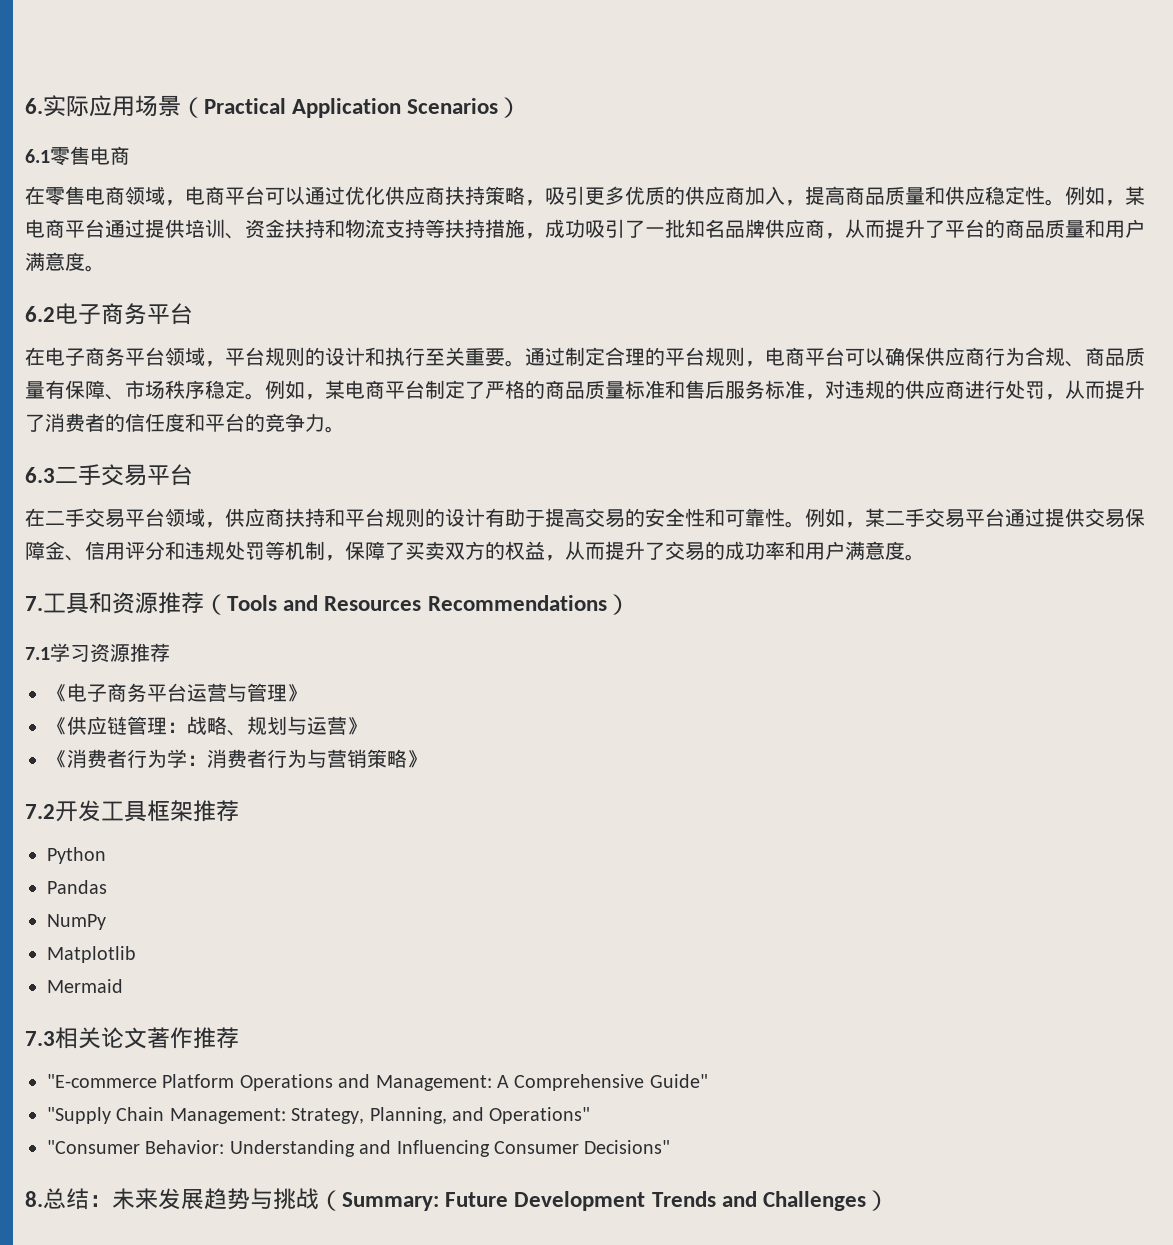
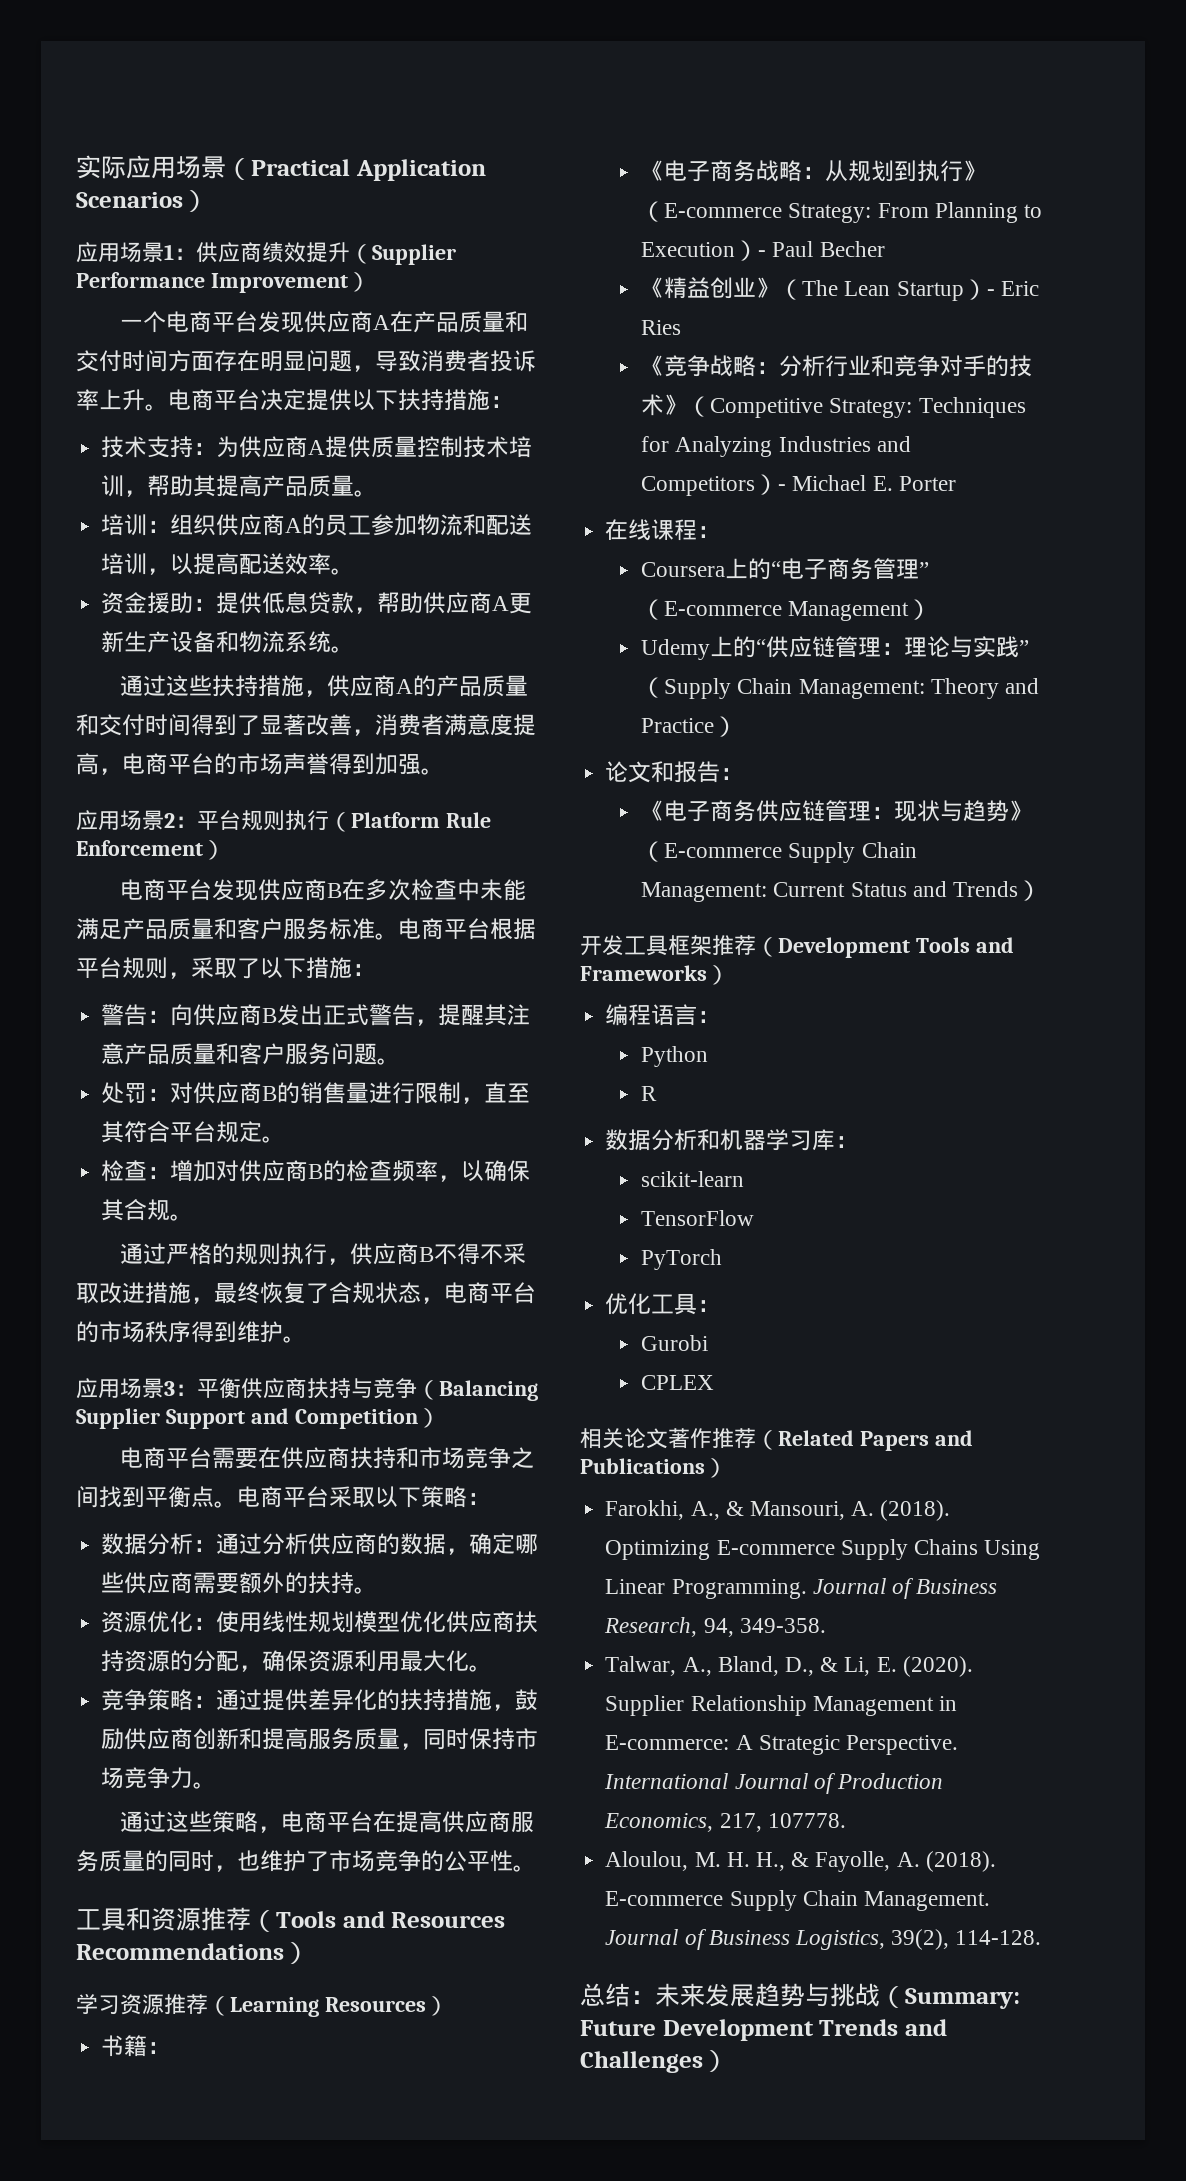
[25,98,43,114] 6. -> (76, 167) none
[25,146,130,166] [25,186,1145,206] [25,219,1145,239] [25,252,105,272] [25,303,193,325] [25,347,1145,367] [25,380,1145,400] [25,413,345,433] [25,464,193,486] [25,508,1145,528] [25,541,925,561] [25,596,43,611] 6.1零售电商 // 在零售电商领域，电商平台可以通过优化供应商扶持策略，吸引更多优质的供应商加入，提高商品质量和供应稳定性。例如，某电商平台通过提供培训、资金扶持和物流支持等扶持措施，成功吸引了一批知名品牌供应商，从而提升了平台的商品质量和用户满意度。 // 6.2电子商务平台 // 在电子商务平台领域，平台规则的设计和执行至关重要。通过制定合理的平台规则，电商平台可以确保供应商行为合规、商品质量有保障、市场秩序稳定。例如，某电商平台制定了严格的商品质量标准和售后服务标准，对违规的供应商进行处罚，从而提升了消费者的信任度和平台的竞争力。 // 6.3二手交易平台 // 在二手交易平台领域，供应商扶持和平台规则的设计有助于提高交易的安全性和可靠性。例如，某二手交易平台通过提供交易保障金、信用评分和违规处罚等机制，保障了买卖双方的权益，从而提升了交易的成功率和用户满意度。 // 7. -> [76,242,456,265] [76,272,370,293] [119,311,528,333] [76,350,536,372] [76,389,513,411] [101,436,533,458] [101,475,378,497] [101,514,533,536] [101,553,355,575] [101,592,533,614] [101,631,355,653] [119,675,528,697] [76,714,536,736] [76,753,444,775] [76,810,491,832] [76,840,225,860] [119,879,526,901] [76,918,536,940] [76,957,375,979] [101,1004,531,1026] [101,1043,401,1065] [101,1082,531,1104] [101,1121,286,1143] [101,1160,531,1182] [101,1199,194,1221] [119,1243,526,1265] [76,1282,536,1304] [76,1321,306,1343] [76,1378,538,1401] [76,1408,440,1429] [119,1447,534,1469] [76,1486,490,1508] [101,1533,539,1555] [101,1572,378,1594] [101,1611,539,1633] [101,1650,493,1672] [101,1689,539,1711] [101,1728,539,1750] [101,1767,217,1789] [119,1811,534,1833] [76,1850,536,1872] 应用场景1：供应商绩效提升（Supplier Performance Improvement） // 一个电商平台发现供应商A在产品质量和交付时间方面存在明显问题，导致消费者投诉率上升。电商平台决定提供以下扶持措施： // 技术支持：为供应商A提供质量控制技术培训，帮助其提高产品质量。 // 培训：组织供应商A的员工参加物流和配送培训，以提高配送效率。 // 资金援助：提供低息贷款，帮助供应商A更新生产设备和物流系统。 // 通过这些扶持措施，供应商A的产品质量和交付时间得到了显著改善，消费者满意度提高，电商平台的市场声誉得到加强。 // 应用场景2：平台规则执行（Platform Rule Enforcement） // 电商平台发现供应商B在多次检查中未能满足产品质量和客户服务标准。电商平台根据平台规则，采取了以下措施： // 警告：向供应商B发出正式警告，提醒其注意产品质量和客户服务问题。 // 处罚：对供应商B的销售量进行限制，直至其符合平台规定。 // 检查：增加对供应商B的检查频率，以确保其合规。 // 通过严格的规则执行，供应商B不得不采取改进措施，最终恢复了合规状态，电商平台的市场秩序得到维护。 // 应用场景3：平衡供应商扶持与竞争（Balancing Supplier Support and Competition） // 电商平台需要在供应商扶持和市场竞争之间找到平衡点。电商平台采取以下策略： // 数据分析：通过分析供应商的数据，确定哪些供应商需要额外的扶持。 // 资源优化：使用线性规划模型优化供应商扶持资源的分配，确保资源利用最大化。 // 竞争策略：通过提供差异化的扶持措施，鼓励供应商创新和提高服务质量，同时保持市场竞争力。 // 通过这些策略，电商平台在提高供应商服务质量的同时，也维护了市场竞争的公平性。 //
[25,647,50,660] 7.1 -> (309, 1953) none
[47,683,307,702] [47,716,367,736] [47,749,427,768] [25,800,239,822] [47,847,106,864] [47,880,107,894] [47,914,106,930] [47,946,136,963] [47,979,123,993] [25,1027,239,1049] [47,1074,708,1091] [47,1107,591,1124] [47,1140,671,1157] [25,1191,43,1207] // 《电子商务平台运营与管理》 // 《供应链管理：战略、规划与运营》 // 《消费者行为学：消费者行为与营销策略》 // 7.2开发工具框架推荐 // Python // Pandas // NumPy // Matplotlib // Mermaid // 7.3相关论文著作推荐 // "E-commerce Platform Operations and Management: A Comprehensive Guide" // "Supply Chain Management: Strategy, Planning, and Operations" // "Consumer Behavior: Understanding and Influencing Consumer Decisions" // 8. -> [208,1996,448,2017] [101,2035,171,2057] [641,160,987,182] [641,201,1043,223] [641,240,885,261] [641,277,1039,301] [641,320,682,335] [641,355,1033,377] [641,394,1026,418] [641,436,911,457] [641,474,956,496] [605,519,721,541] [641,558,930,580] [641,599,932,621] [641,636,1030,660] [641,677,1040,699] [641,716,738,737] [605,761,744,783] [641,800,1033,822] [641,841,917,863] [641,880,1042,902] [580,935,1014,958] [580,965,729,985] [605,1004,721,1026] [641,1046,709,1067] [641,1086,658,1101] [605,1129,859,1151] [641,1171,745,1187] [641,1210,755,1226] [641,1249,723,1270] [605,1293,721,1315] [641,1335,709,1351] [641,1375,715,1390] [580,1428,973,1451] [580,1458,727,1478] [605,1500,951,1521] [605,1539,1041,1560] [605,1578,998,1599] [604,1617,826,1637] [605,1656,973,1677] [605,1695,957,1716] [605,1735,958,1755] [604,1773,943,1794] [604,1813,846,1832] [605,1851,996,1872] [605,1890,990,1911] [605,1929,1042,1950] （Learning Resources） // 书籍： // 《电子商务战略：从规划到执行》（E-commerce Strategy: From Planning to Execution）- Paul Becher // 《精益创业》（The Lean Startup）- Eric Ries // 《竞争战略：分析行业和竞争对手的技术》（Competitive Strategy: Techniques for Analyzing Industries and Competitors）- Michael E. Porter // 在线课程： // Coursera上的“电子商务管理”（E-commerce Management） // Udemy上的“供应链管理：理论与实践”（Supply Chain Management: Theory and Practice） // 论文和报告： // 《电子商务供应链管理：现状与趋势》（E-commerce Supply Chain Management: Current Status and Trends） // 开发工具框架推荐（Development Tools and Frameworks） // 编程语言： // Python // R // 数据分析和机器学习库： // scikit-learn // TensorFlow // PyTorch // 优化工具： // Gurobi // CPLEX // 相关论文著作推荐（Related Papers and Publications） // Farokhi, A., & Mansouri, A. (2018). Optimizing E-commerce Supply Chains Using Linear Programming. Journal of Business Research, 94, 349-358. // Talwar, A., Bland, D., & Li, E. (2020). Supplier Relationship Management in E-commerce: A Strategic Perspective. International Journal of Production Economics, 217, 107778. // Aloulou, M. H. H., & Fayolle, A. (2018). E-commerce Supply Chain Management. Journal of Business Logistics, 39(2), 114-128. //

